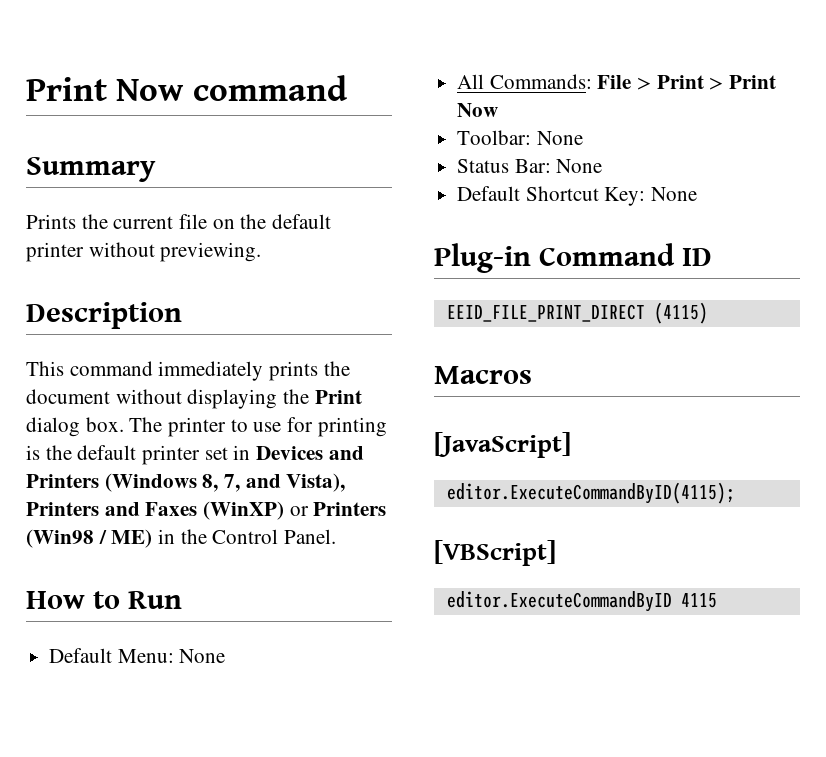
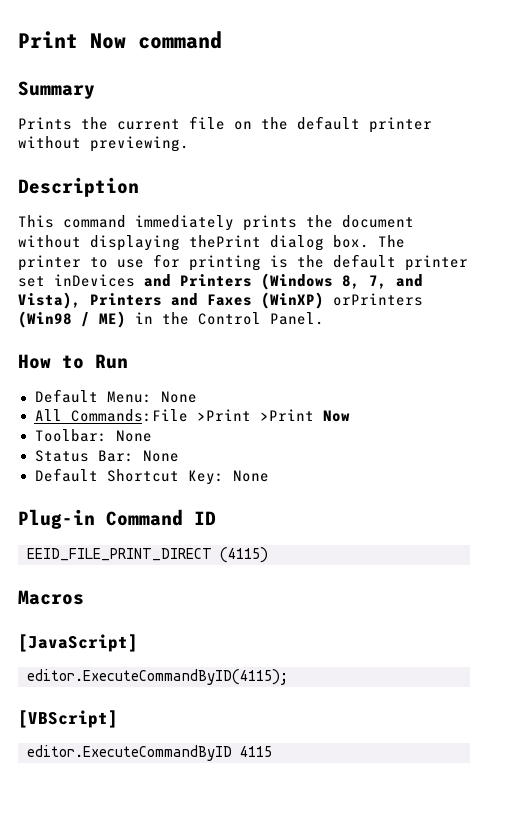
[283,389,362,404] the Print -> [189,235,261,248] thePrint
[233,445,324,460] in Devices -> [54,274,135,287] inDevices
[289,502,387,516] or Printers -> [333,293,423,306] orPrinters
[489,74,777,90] Commands: File > Print > Print -> [70,409,314,422] Commands:File >Print >Print

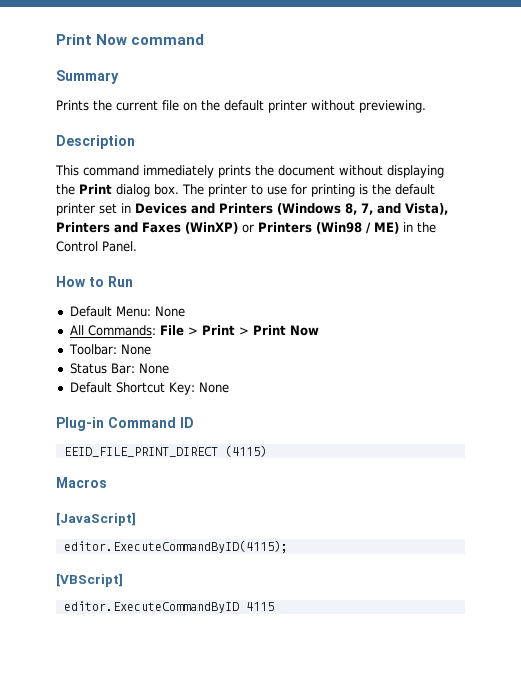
[189,235,261,248] thePrint -> [56,184,112,195] the Print
[54,274,135,287] inDevices -> [121,203,187,214] in Devices
[333,293,423,306] orPrinters -> [242,222,312,233] or Printers
[70,409,314,422] Commands:File >Print >Print -> [87,325,286,336] Commands: File > Print > Print

